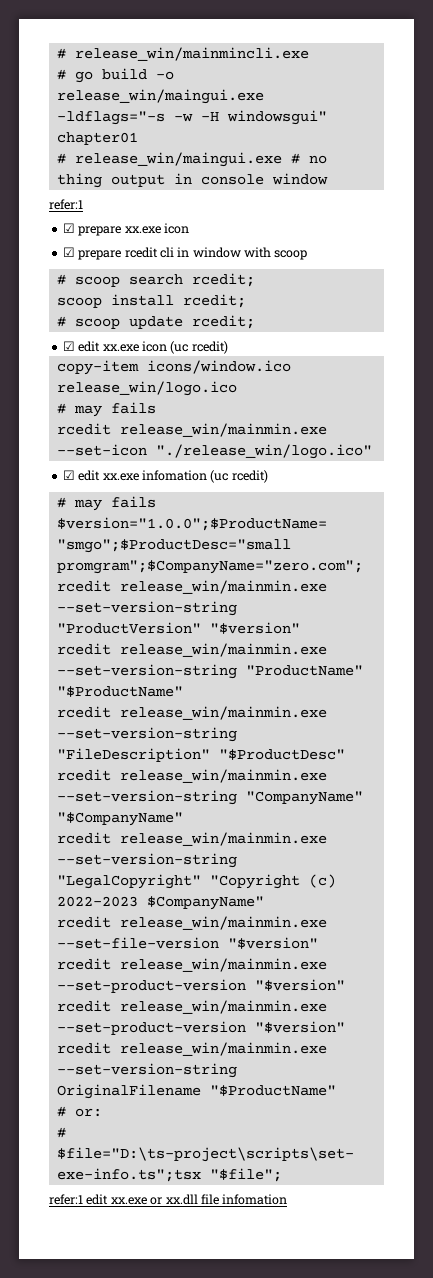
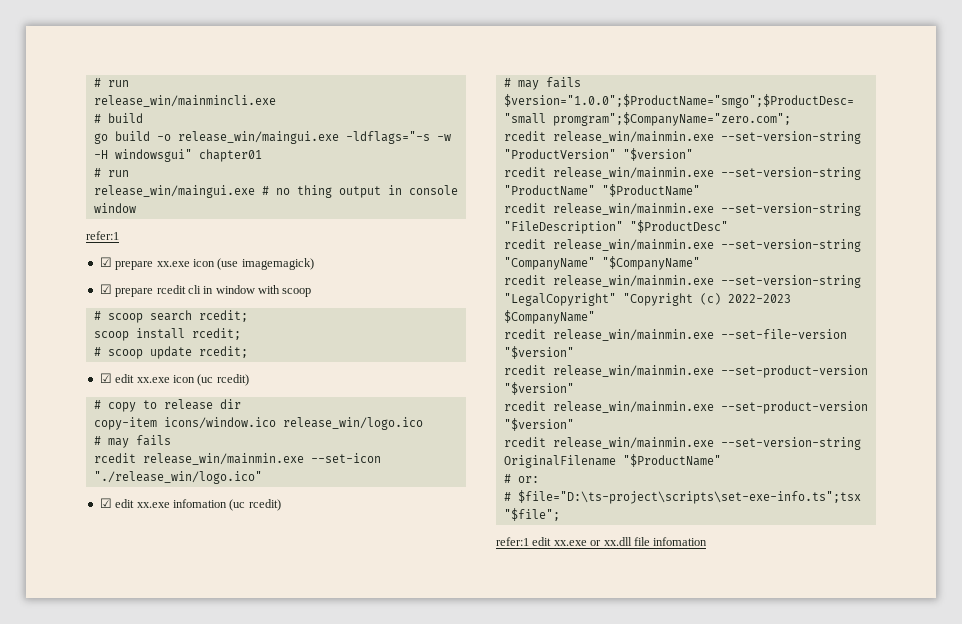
[56,48,66,59] # -> [93,78,129,87] # run //
(66, 74) none -> [107,113,143,123] build //
(66, 158) none -> [107,170,129,177] run //
(189, 228) none -> [217,258,314,270] (use imagemagick)
(228, 347) none -> [93,399,241,412] // # copy to release dir

